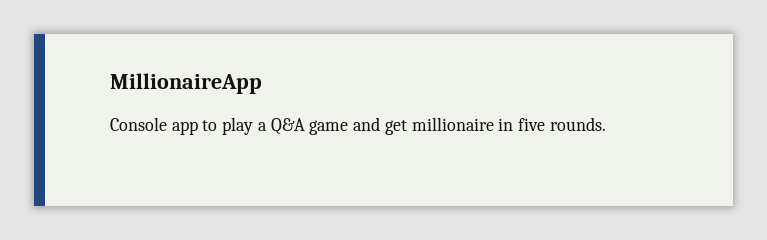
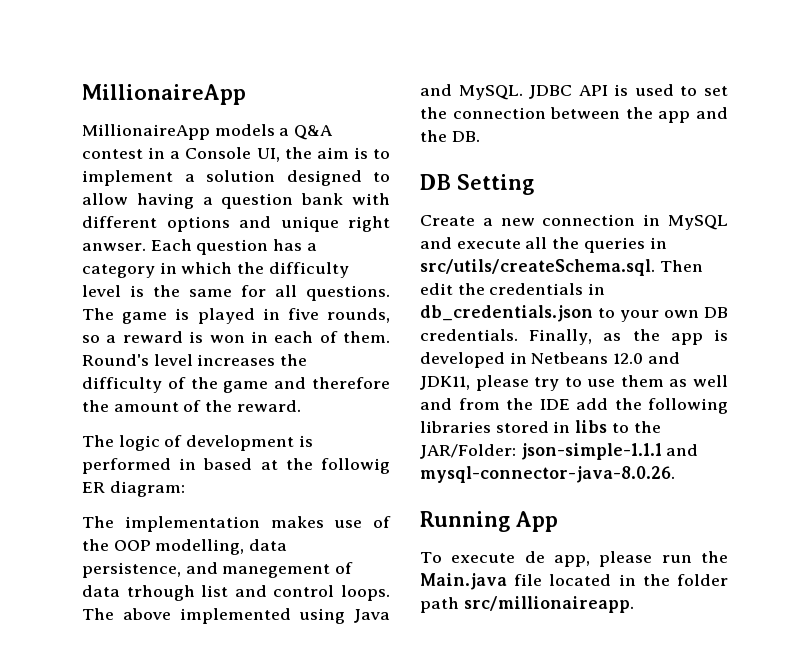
[110,117,606,135] Console app to play a Q&A game and get millionaire in five rounds. -> [82,124,334,140] [82,147,390,162] [82,170,390,186] [82,193,391,209] [82,216,390,232] [82,239,317,255] [82,262,349,278] [82,285,390,301] [82,308,390,324] [82,331,390,343] [82,354,308,366] [82,377,390,393] [82,400,301,412] [82,435,313,451] [82,458,390,474] [82,481,185,497] [82,516,391,532] [82,539,288,555] [82,562,354,578] [82,585,390,601] [82,608,390,624] [420,84,728,100] [420,107,728,123] [420,130,480,142] [420,174,534,195] [420,214,728,230] [420,237,667,253] [420,259,703,276] [420,283,606,295] [420,305,728,322] [420,329,728,345] [420,352,680,368] [420,375,728,391] [420,398,728,414] [420,420,661,433] [420,443,699,460] [420,466,675,483] [420,511,558,532] [420,551,728,567] [420,573,728,590] [420,596,634,613] MillionaireApp models a Q&A contest in a Console UI, the aim is to implement a solution designed to allow having a question bank with different options and unique right anwser. Each question has a category in which the difficulty level is the same for all questions. The game is played in five rounds, so a reward is won in each of them. Round's level increases the difficulty of the game and therefore the amount of the reward. // The logic of development is performed in based at the followig ER diagram: // The implementation makes use of the OOP modelling, data persistence, and manegement of data trhough list and control loops. The above implemented using Java and MySQL. JDBC API is used to set the connection between the app and the DB. // DB Setting // Create a new connection in MySQL and execute all the queries in src/utils/createSchema.sql. Then edit the credentials in db_credentials.json to your own DB credentials. Finally, as the app is developed in Netbeans 12.0 and JDK11, please try to use them as well and from the IDE add the following libraries stored in libs to the JAR/Folder: json-simple-1.1.1 and mysql-connector-java-8.0.26. // Running App // To execute de app, please run the Main.java file located in the folder path src/millionaireapp.

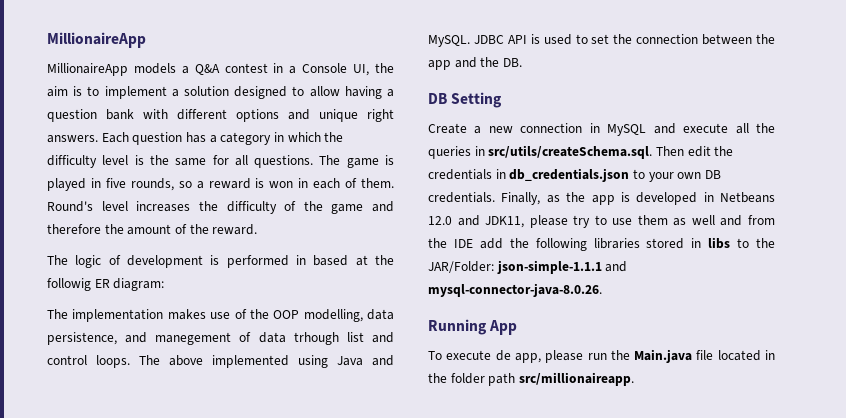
[82,243,146,251] anwser. -> [47,135,98,143] answers.

